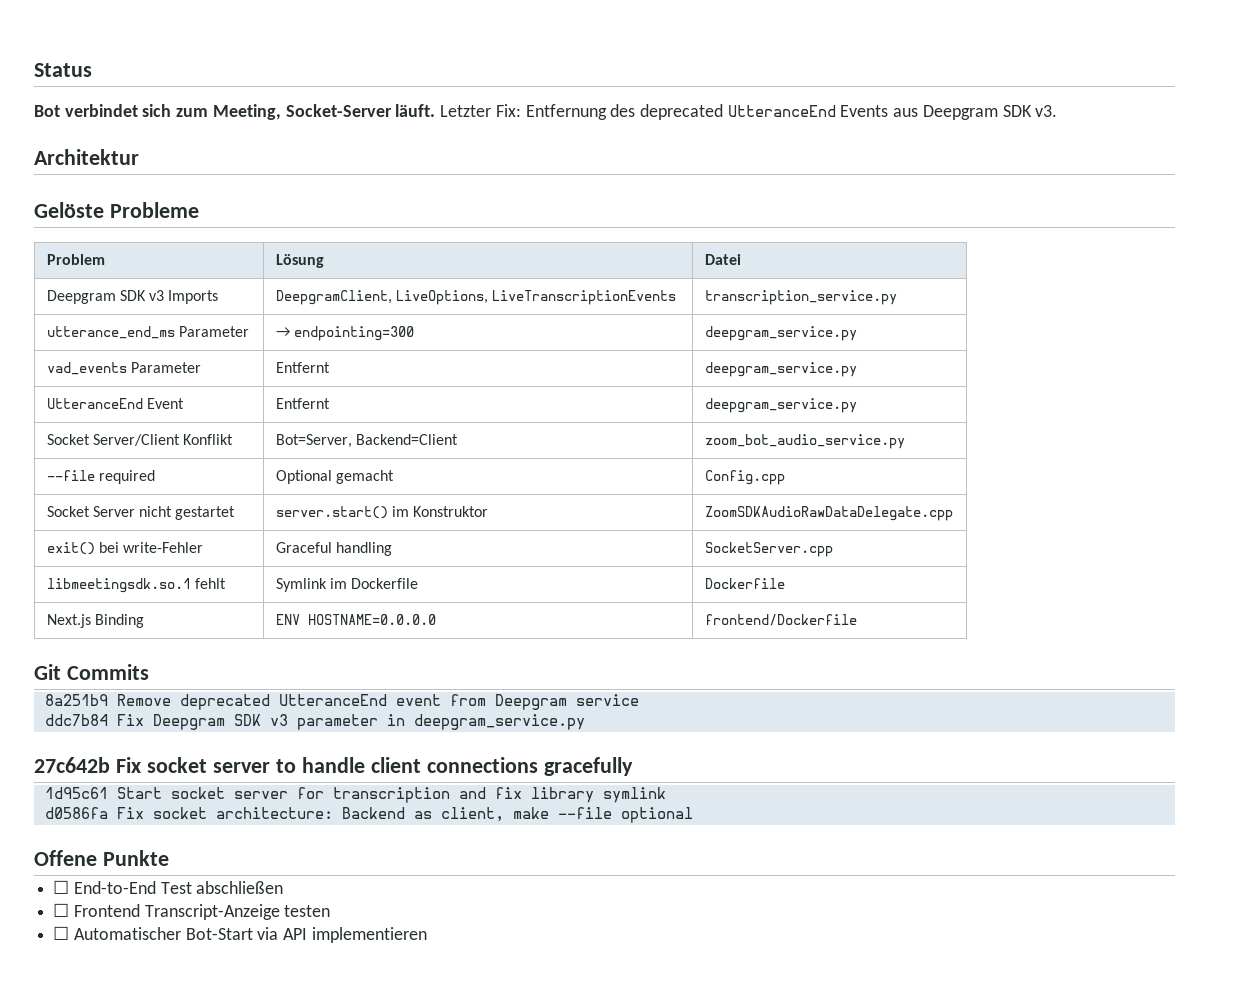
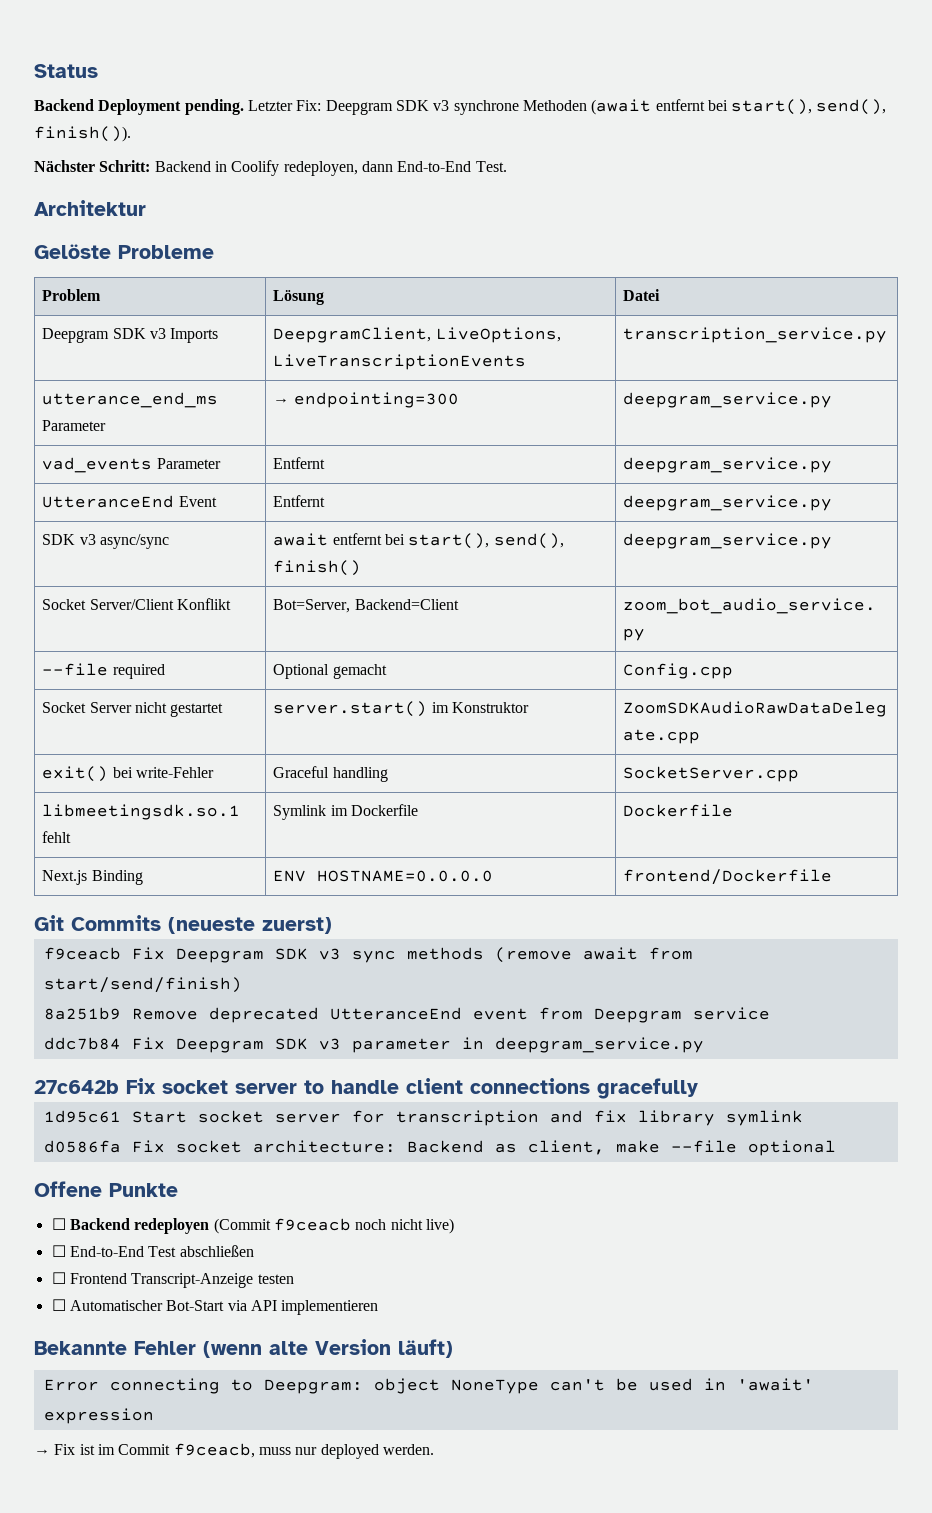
[34,104,1058,120] Bot verbindet sich zum Meeting, Socket-Server läuft. Letzter Fix: Entfernung des deprecated UtteranceEnd Events aus Deepgram SDK v3. -> [34,99,887,115] [34,126,131,142] [34,160,507,176] Backend Deployment pending. Letzter Fix: Deepgram SDK v3 synchrone Methoden (await entfernt bei start(), send(), finish()). // Nächster Schritt: Backend in Coolify redeployen, dann End-to-End Test.
(857, 405) none -> [42,534,170,549] [273,533,564,549] [273,560,362,576] [623,533,833,549] // SDK v3 async/sync | await entfernt bei start(), send(), finish() | deepgram_service.py
(149, 672) none -> [168,917,332,934] [43,947,693,963] [43,977,242,993] (neueste zuerst) // f9ceacb Fix Deepgram SDK v3 sync methods (remove await from start/send/finish)
(169, 858) none -> [51,1218,454,1234] // ☐ Backend redeployen (Commit f9ceacb noch nicht live)
(427, 935) none -> [34,1339,453,1358] [43,1378,814,1394] [43,1408,154,1424] [34,1443,434,1459] // Bekannte Fehler (wenn alte Version läuft) // Error connecting to Deepgram: object NoneType can't be used in 'await' expression // → Fix ist im Commit f9ceacb, muss nur deployed werden.

